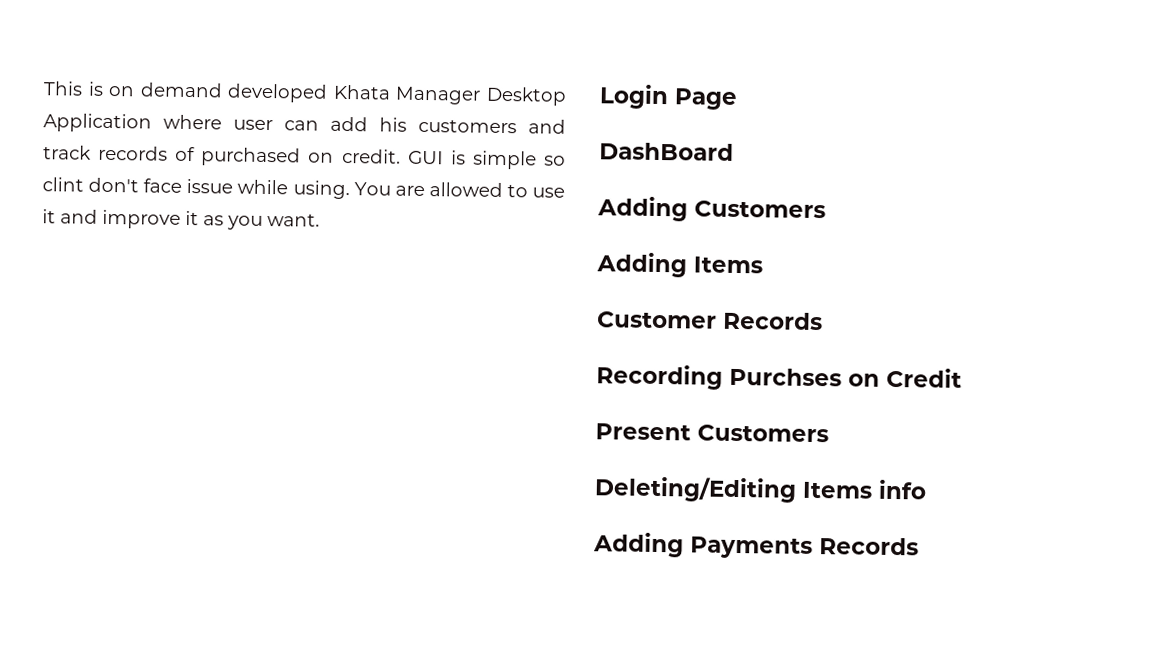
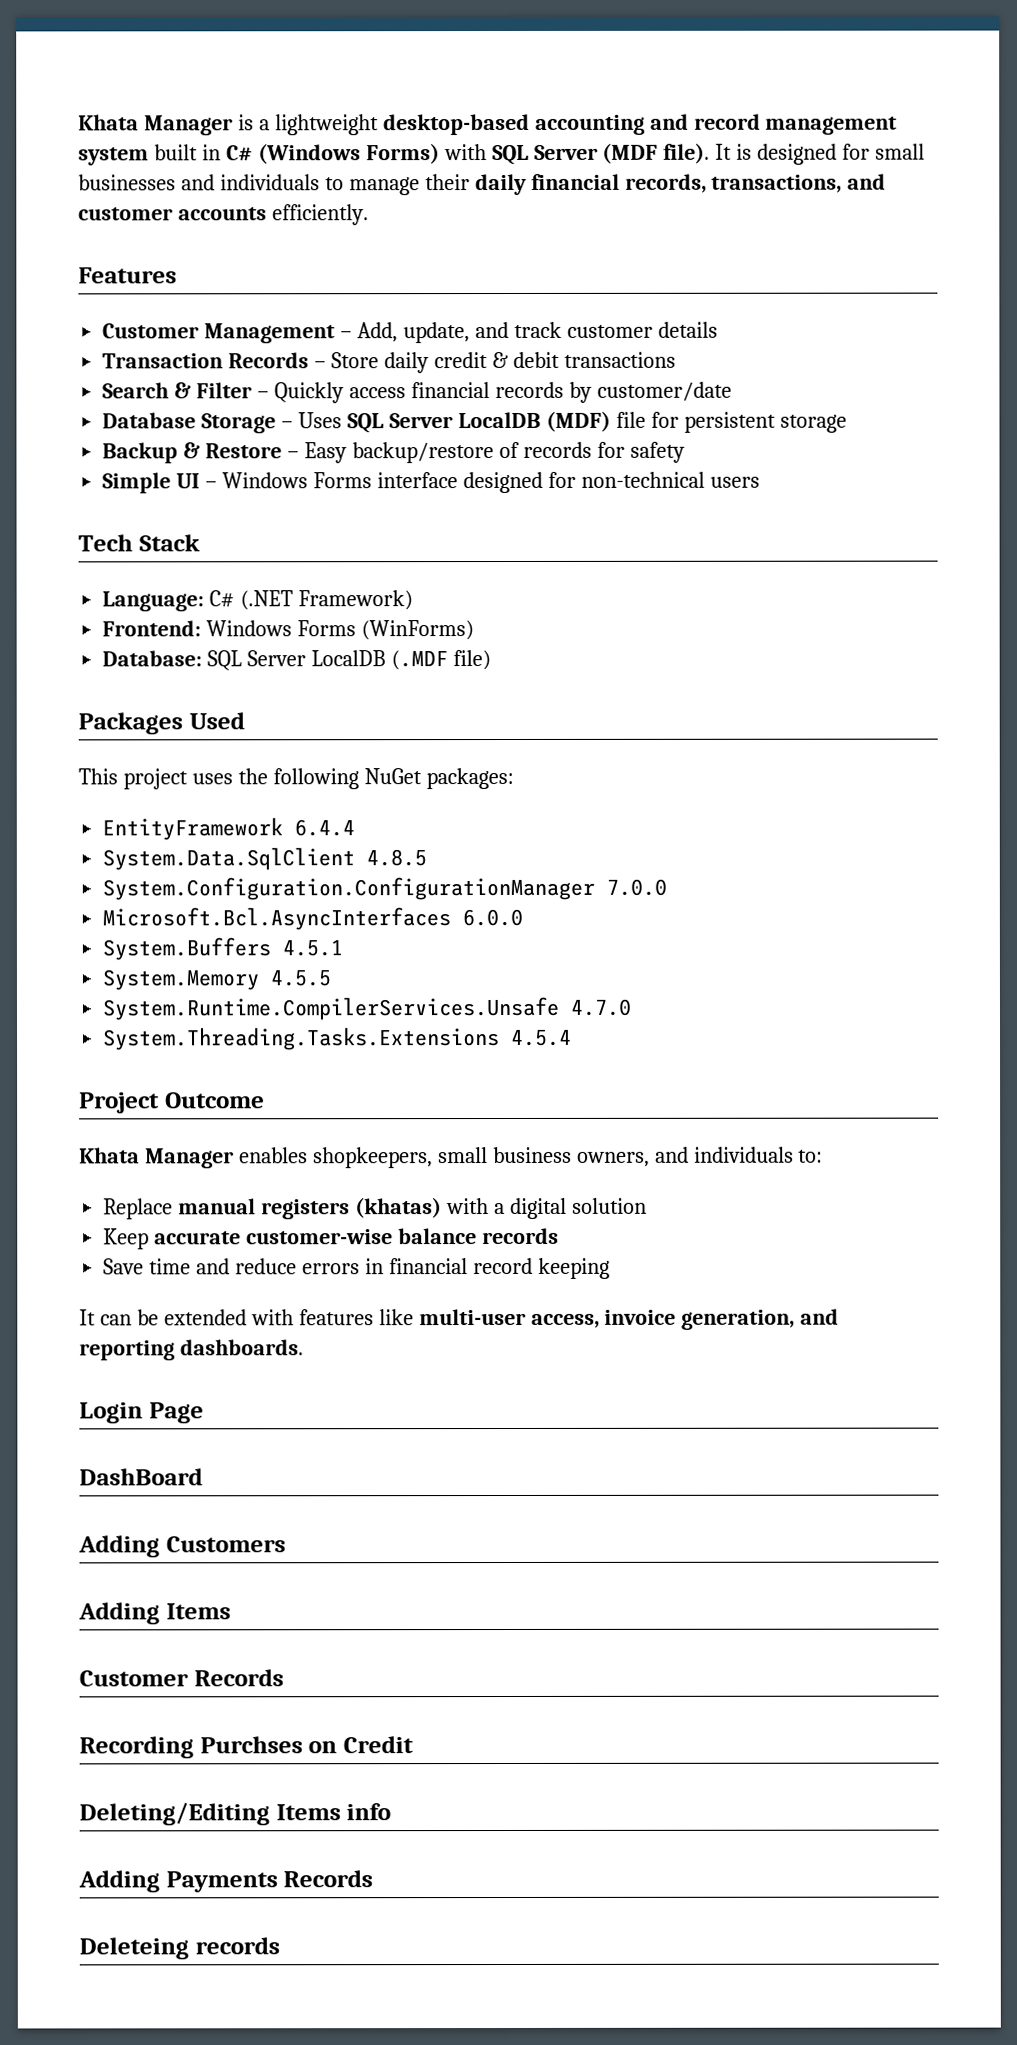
[43,81,567,106] [43,113,566,134] [43,145,566,170] [42,177,566,200] [42,209,320,230] This is on demand developed Khata Manager Desktop Application where user can add his customers and track records of purchased on credit. GUI is simple so clint don't face issue while using. You are allowed to use it and improve it as you want. -> [78,113,898,136] [78,142,926,166] [78,173,887,196] [78,204,369,226] [78,267,177,284] [102,321,718,344] [102,351,676,374] [102,381,732,404] [102,410,847,434] [102,441,685,464] [102,471,760,494] [78,534,200,552] [102,590,414,612] [102,620,475,641] [102,650,491,671] [78,712,245,735] [78,767,514,790] [102,817,356,841] [102,847,428,871] [102,876,668,901] [102,907,524,931] [102,937,344,961] [102,969,332,991] [102,996,632,1021] [103,1027,573,1051] [79,1092,265,1114] [79,1146,824,1169] [103,1197,647,1220] [103,1227,559,1250] [103,1257,610,1279] [79,1308,840,1330] [79,1339,304,1361] Khata Manager is a lightweight desktop-based accounting and record management system built in C# (Windows Forms) with SQL Server (MDF file). It is designed for small businesses and individuals to manage their daily financial records, transactions, and customer accounts efficiently. // Features // Customer Management – Add, update, and track customer details // Transaction Records – Store daily credit & debit transactions // Search & Filter – Quickly access financial records by customer/date // Database Storage – Uses SQL Server LocalDB (MDF) file for persistent storage // Backup & Restore – Easy backup/restore of records for safety // Simple UI – Windows Forms interface designed for non-technical users // Tech Stack // Language: C# (.NET Framework) // Frontend: Windows Forms (WinForms) // Database: SQL Server LocalDB (.MDF file) // Packages Used // This project uses the following NuGet packages: // EntityFramework 6.4.4 // System.Data.SqlClient 4.8.5 // System.Configuration.ConfigurationManager 7.0.0 // Microsoft.Bcl.AsyncInterfaces 6.0.0 // System.Buffers 4.5.1 // System.Memory 4.5.5 // System.Runtime.CompilerServices.Unsafe 4.7.0 // System.Threading.Tasks.Extensions 4.5.4 // Project Outcome // Khata Manager enables shopkeepers, small business owners, and individuals to: // Replace manual registers (khatas) with a digital solution // Keep accurate customer-wise balance records // Save time and reduce errors in financial record keeping // It can be extended with features like multi-user access, invoice generation, and reporting dashboards.
[595,423,829,443] // Present Customers -> (414, 1745) none
(919, 546) none -> [79,1937,280,1960] // Deleteing records

